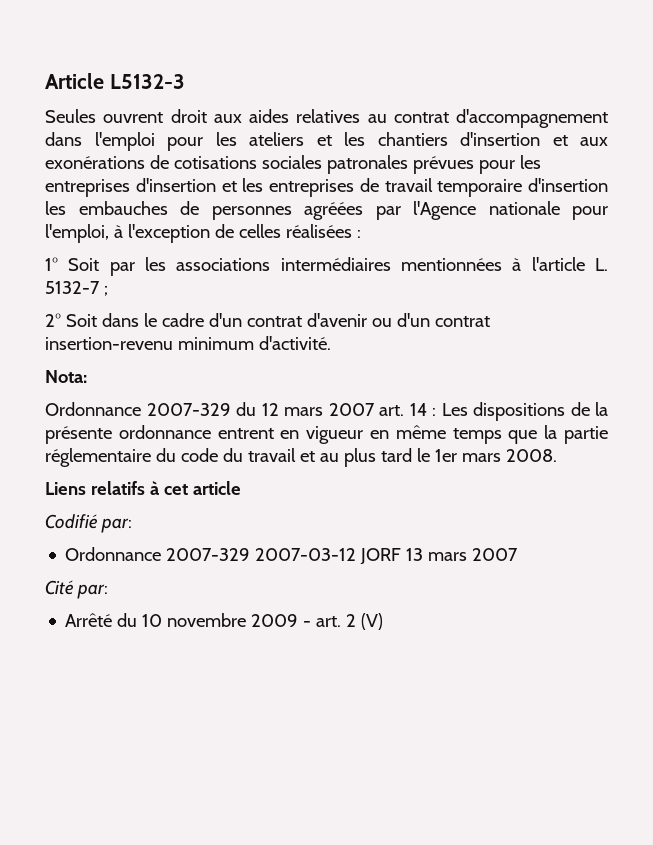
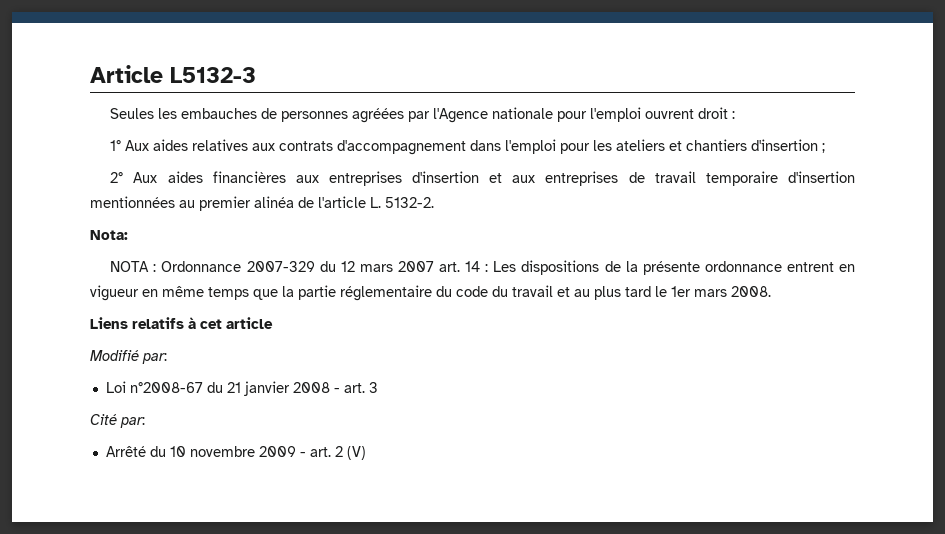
[103,109,608,128] [45,132,608,151] [45,155,541,174] [45,178,608,197] ouvrent droit aux aides relatives au contrat d'accompagnement dans l'emploi pour les ateliers et les chantiers d'insertion et aux exonérations de cotisations sociales patronales prévues pour les entreprises d'insertion et les entreprises de travail temporaire d'insertion -> (155, 113) none
[45,224,361,243] [45,257,608,276] [45,281,108,296] [45,313,490,327] [45,336,331,350] l'emploi, à l'exception de celles réalisées : // 1° Soit par les associations intermédiaires mentionnées à l'article L. 5132-7 ; // 2° Soit dans le cadre d'un contrat d'avenir ou d'un contrat insertion-revenu minimum d'activité. -> [590,107,736,122] [110,139,826,155] [110,171,855,186] [90,196,434,211] l'emploi ouvrent droit : // 1° Aux aides relatives aux contrats d'accompagnement dans l'emploi pour les ateliers et chantiers d'insertion ; // 2° Aux aides financières aux entreprises d'insertion et aux entreprises de travail temporaire d'insertion mentionnées au premier alinéa de l'article L. 5132-2.
(87, 376) none -> [110,261,157,272] NOTA :
[45,514,132,533] [65,547,519,565] Codifié par: // Ordonnance 2007-329 2007-03-12 JORF 13 mars 2007 -> [90,350,167,364] [105,381,378,396] Modifié par: // Loi n°2008-67 du 21 janvier 2008 - art. 3

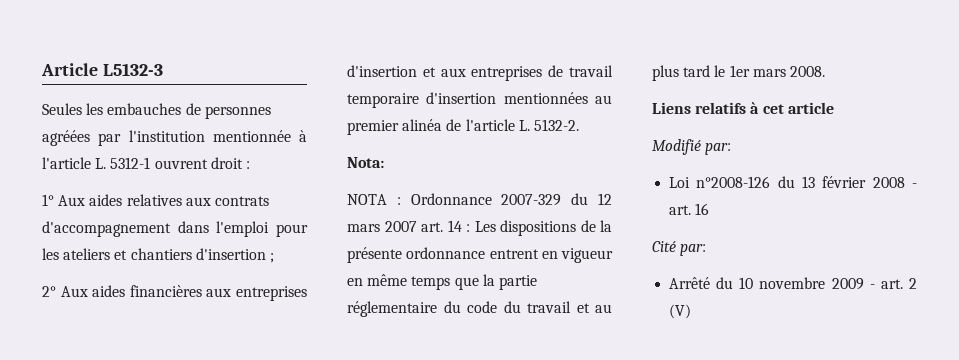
[433,107,642,123] l'Agence nationale pour l'emploi -> [128,130,307,142] [42,157,151,169] l'institution mentionnée à l'article L. 5312-1
[129,381,290,396] n°2008-67 du 21 janvier -> [696,176,867,188] n°2008-126 du 13 février
[368,382,378,393] 3 -> [695,203,710,215] 16

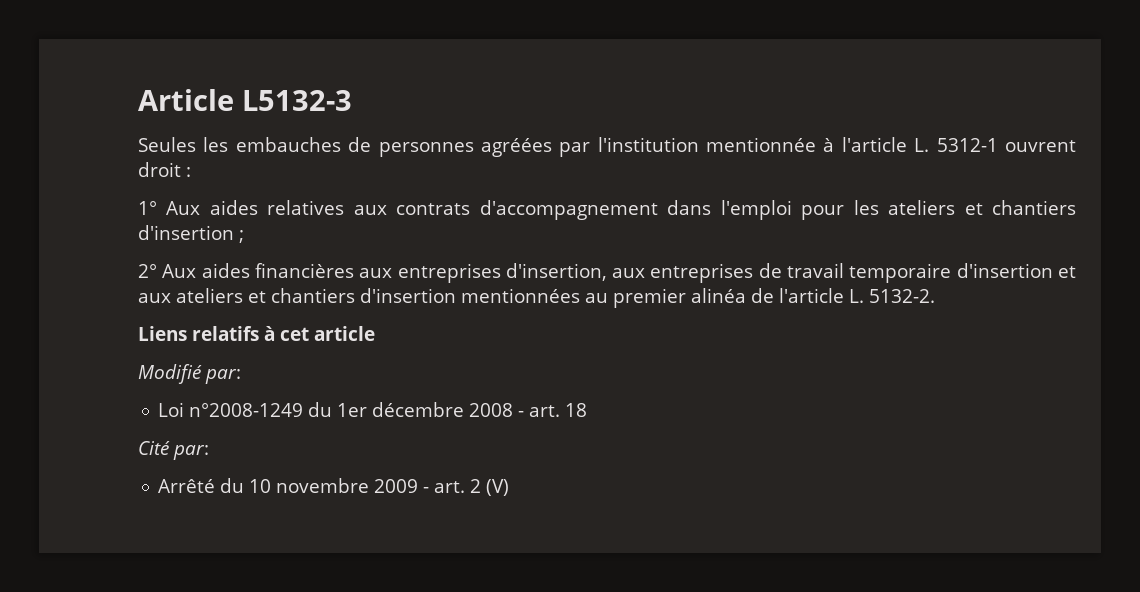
[347,65,436,77] d'insertion et -> [505,263,607,281] d'insertion,
(497, 98) none -> [1057,266,1076,278] [138,288,456,303] et aux ateliers et chantiers d'insertion
[347,157,384,168] [347,193,612,206] [347,220,612,236] [347,247,613,263] [347,274,537,290] [347,301,612,317] [652,65,825,81] // Nota: // NOTA : Ordonnance 2007-329 du 12 mars 2007 art. 14 : Les dispositions de la présente ordonnance entrent en vigueur en même temps que la partie réglementaire du code du travail et au plus tard le 1er mars 2008. -> (935, 296) none
[696,176,867,188] n°2008-126 du 13 février -> [189,402,465,417] n°2008-1249 du 1er décembre
[695,203,710,215] 16 -> [565,403,588,417] 18

